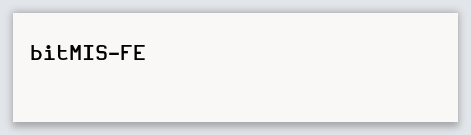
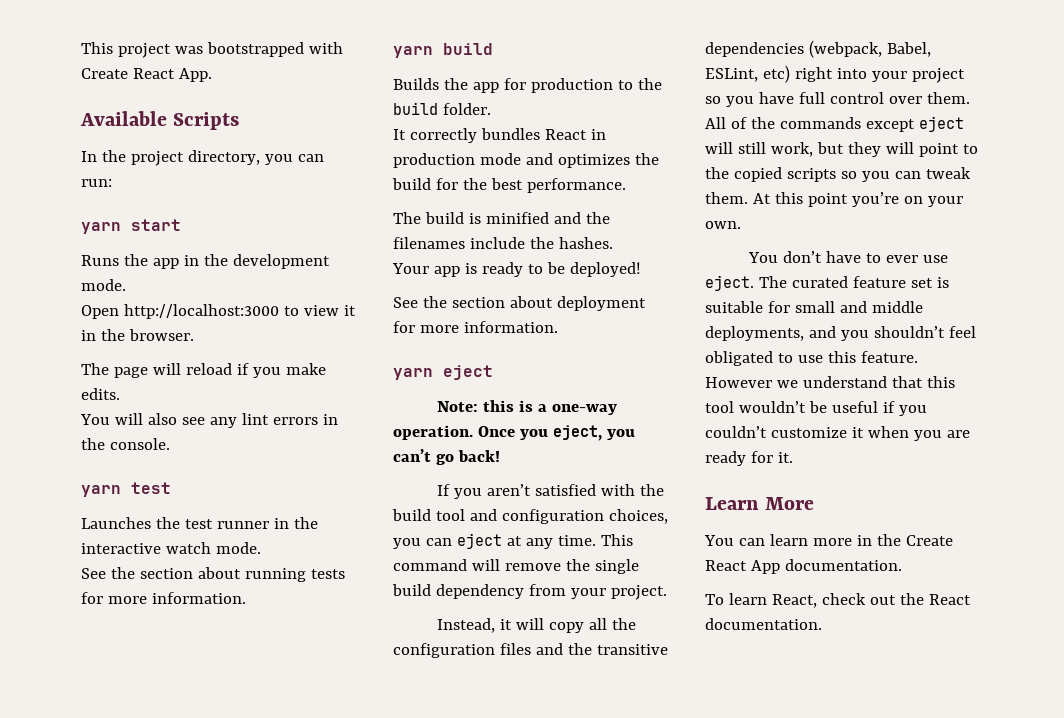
[30,45,146,60] bitMIS-FE -> [81,42,343,58] [81,68,212,82] [80,111,240,130] [81,150,324,166] [81,179,112,187] [81,219,181,234] [81,254,330,269] [81,279,126,291] [81,304,356,319] [81,329,194,341] [81,363,326,378] [81,388,120,400] [80,413,338,428] [81,438,170,450] [81,482,171,497] [81,517,318,529] [81,542,261,554] [81,567,345,582] [81,592,246,604] [393,43,493,58] [393,78,662,93] [393,102,491,115] [393,128,606,143] [393,153,659,168] [392,178,626,193] [393,212,610,224] [393,237,613,249] [392,262,641,277] [393,296,646,311] [393,321,558,333] [393,365,493,380] [437,400,618,415] [393,425,635,441] [393,449,500,465] [437,484,665,499] [392,509,668,524] [393,533,633,549] [393,559,639,574] [392,584,667,600] [437,618,637,633] [393,643,668,658] [705,40,931,58] [705,65,965,83] [705,92,970,107] [705,116,964,132] [705,142,978,157] [705,167,971,182] [705,192,963,207] [705,221,741,229] [748,251,949,263] [705,275,949,291] [705,301,923,313] [705,326,976,341] [705,351,918,366] [705,376,955,388] [705,401,927,416] [705,426,970,441] [705,451,793,466] [705,497,815,510] [704,534,953,546] [705,559,902,574] [705,593,971,608] [705,618,822,630] This project was bootstrapped with Create React App. // Available Scripts // In the project directory, you can run: // yarn start // Runs the app in the development mode. // Open http://localhost:3000 to view it in the browser. // The page will reload if you make edits. // You will also see any lint errors in the console. // yarn test // Launches the test runner in the interactive watch mode. // See the section about running tests for more information. // yarn build // Builds the app for production to the build folder. // It correctly bundles React in production mode and optimizes the build for the best performance. // The build is minified and the filenames include the hashes. // Your app is ready to be deployed! // See the section about deployment for more information. // yarn eject // Note: this is a one-way operation. Once you eject, you can’t go back! // If you aren’t satisfied with the build tool and configuration choices, you can eject at any time. This command will remove the single build dependency from your project. // Instead, it will copy all the configuration files and the transitive dependencies (webpack, Babel, ESLint, etc) right into your project so you have full control over them. All of the commands except eject will still work, but they will point to the copied scripts so you can tweak them. At this point you’re on your own. // You don’t have to ever use eject. The curated feature set is suitable for small and middle deployments, and you shouldn’t feel obligated to use this feature. However we understand that this tool wouldn’t be useful if you couldn’t customize it when you are ready for it. // Learn More // You can learn more in the Create React App documentation. // To learn React, check out the React documentation.

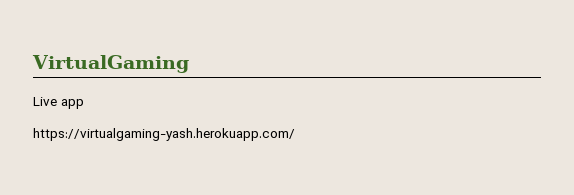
[81,42,343,58] [81,68,212,82] [80,111,240,130] [81,150,324,166] [81,179,112,187] [81,219,181,234] [81,254,330,269] [81,279,126,291] [81,304,356,319] [81,329,194,341] [81,363,326,378] [81,388,120,400] [80,413,338,428] [81,438,170,450] [81,482,171,497] [81,517,318,529] [81,542,261,554] [81,567,345,582] [81,592,246,604] [393,43,493,58] [393,78,662,93] [393,102,491,115] [393,128,606,143] [393,153,659,168] [392,178,626,193] [393,212,610,224] [393,237,613,249] [392,262,641,277] [393,296,646,311] [393,321,558,333] [393,365,493,380] [437,400,618,415] [393,425,635,441] [393,449,500,465] [437,484,665,499] [392,509,668,524] [393,533,633,549] [393,559,639,574] [392,584,667,600] [437,618,637,633] [393,643,668,658] [705,40,931,58] [705,65,965,83] [705,92,970,107] [705,116,964,132] [705,142,978,157] [705,167,971,182] [705,192,963,207] [705,221,741,229] [748,251,949,263] [705,275,949,291] [705,301,923,313] [705,326,976,341] [705,351,918,366] [705,376,955,388] [705,401,927,416] [705,426,970,441] [705,451,793,466] [705,497,815,510] [704,534,953,546] [705,559,902,574] [705,593,971,608] [705,618,822,630] This project was bootstrapped with Create React App. // Available Scripts // In the project directory, you can run: // yarn start // Runs the app in the development mode. // Open http://localhost:3000 to view it in the browser. // The page will reload if you make edits. // You will also see any lint errors in the console. // yarn test // Launches the test runner in the interactive watch mode. // See the section about running tests for more information. // yarn build // Builds the app for production to the build folder. // It correctly bundles React in production mode and optimizes the build for the best performance. // The build is minified and the filenames include the hashes. // Your app is ready to be deployed! // See the section about deployment for more information. // yarn eject // Note: this is a one-way operation. Once you eject, you can’t go back! // If you aren’t satisfied with the build tool and configuration choices, you can eject at any time. This command will remove the single build dependency from your project. // Instead, it will copy all the configuration files and the transitive dependencies (webpack, Babel, ESLint, etc) right into your project so you have full control over them. All of the commands except eject will still work, but they will point to the copied scripts so you can tweak them. At this point you’re on your own. // You don’t have to ever use eject. The curated feature set is suitable for small and middle deployments, and you shouldn’t feel obligated to use this feature. However we understand that this tool wouldn’t be useful if you couldn’t customize it when you are ready for it. // Learn More // You can learn more in the Create React App documentation. // To learn React, check out the React documentation. -> [32,55,189,73] [33,97,84,109] [33,128,295,141] VirtualGaming // Live app // https://virtualgaming-yash.herokuapp.com/

